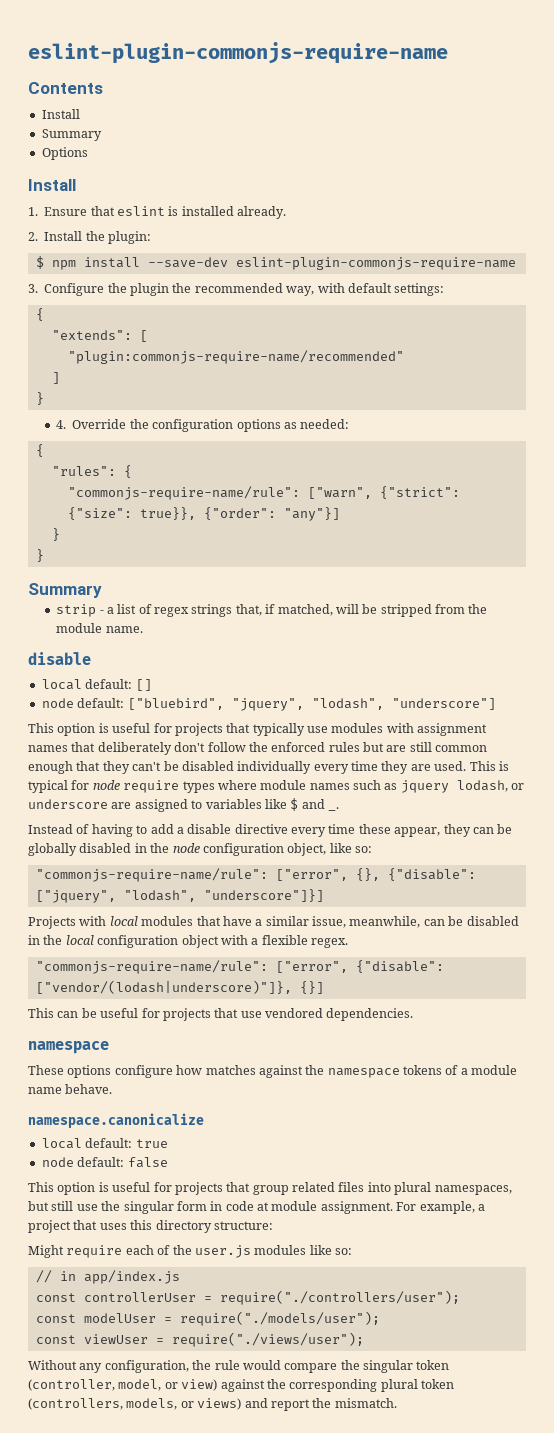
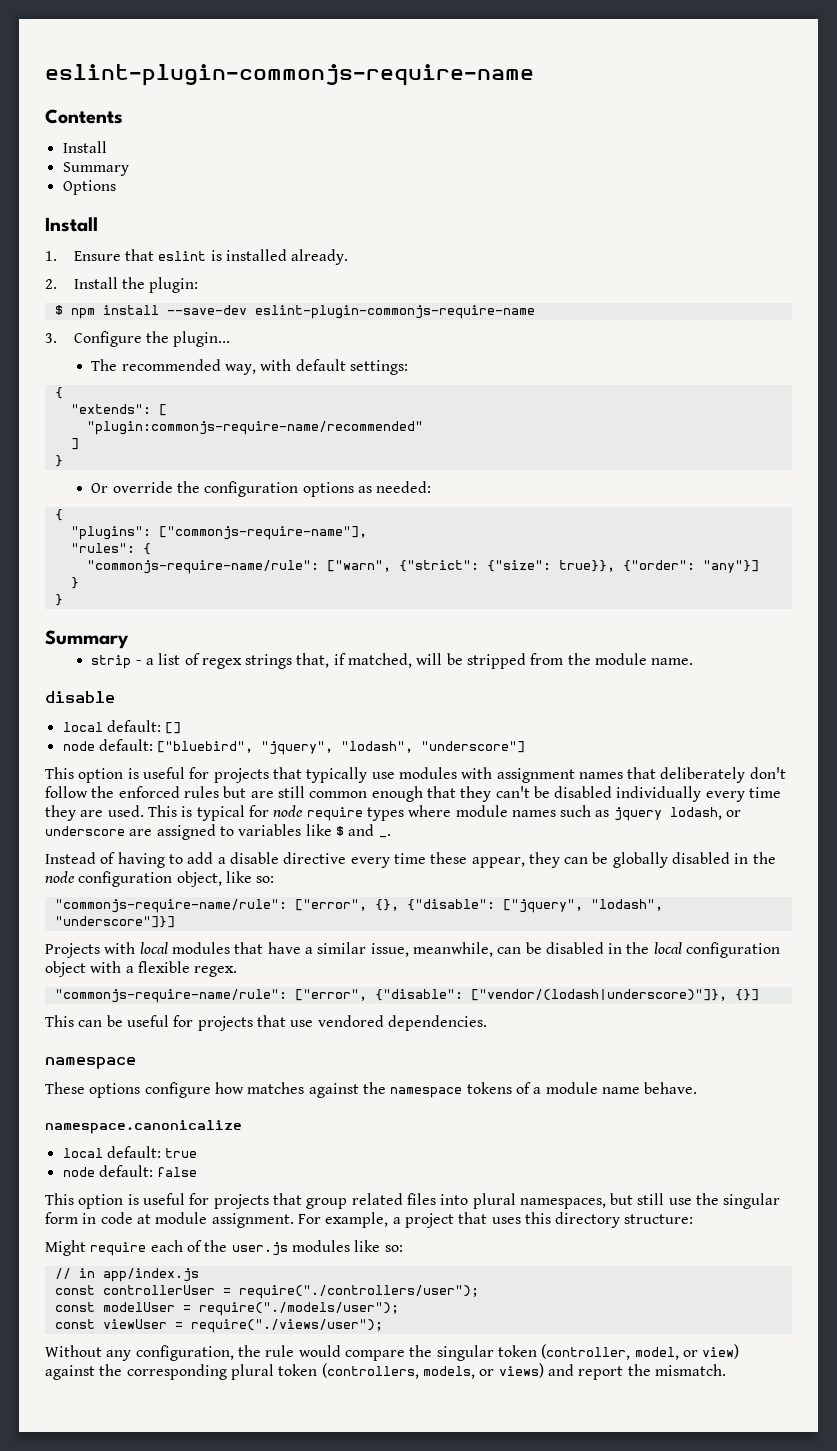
[130,283,192,296] plugin the -> [173,331,231,347] [91,359,118,371] plugin... // The
[56,419,127,429] 4. Override -> [91,481,173,493] Or override
(44, 450) none -> [70,526,367,540] // "plugins": ["commonjs-require-name"],

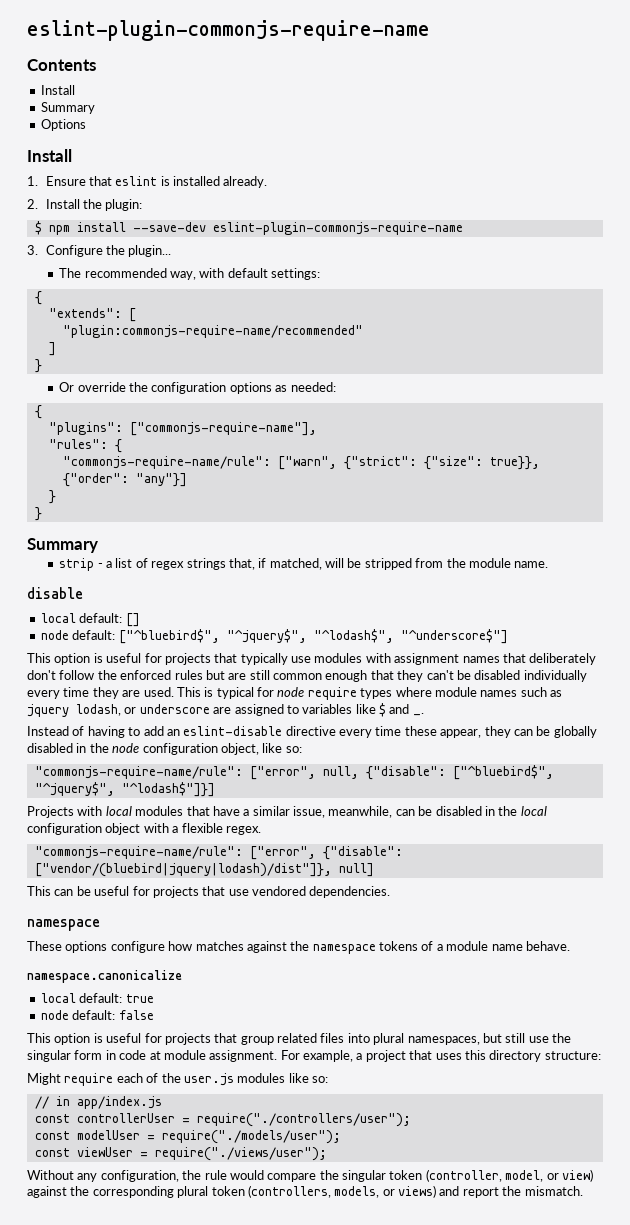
[157,741,526,755] ["bluebird", "jquery", "lodash", "underscore"] -> [118,629,508,644] ["^bluebird$", "^jquery$", "^lodash$", "^underscore$"]
[217,852,279,864] a disable -> [166,726,283,736] an eslint-disable
[374,899,663,913] [54,916,175,928] {}, {"disable": ["jquery", "lodash", "underscore"]}] -> [322,765,554,780] [34,782,215,797] null, {"disable": ["^bluebird$", "^jquery$", "^lodash$"]}]
[470,989,759,1001] ["vendor/(lodash|underscore)"]}, {}] -> [34,863,374,877] ["vendor/(bluebird|jquery|lodash)/dist"]}, null]

